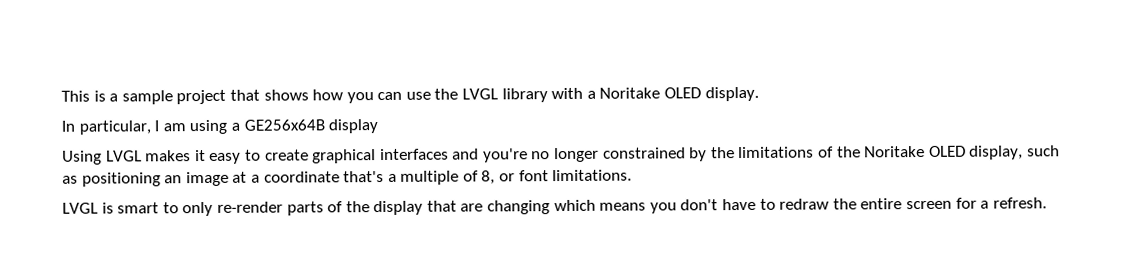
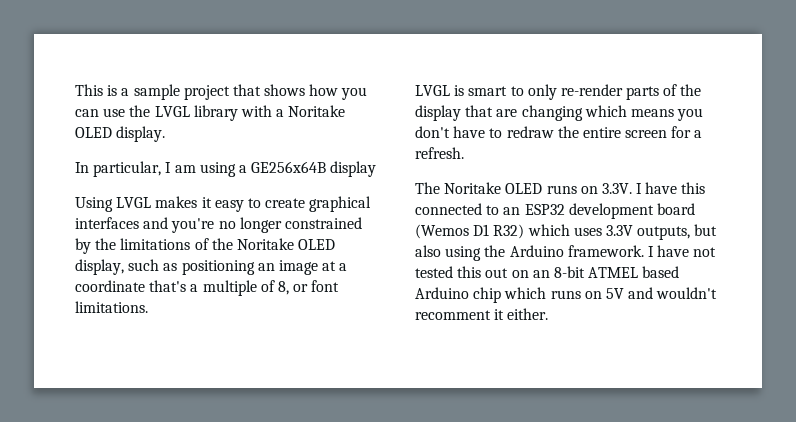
(1047, 203) none -> [415,182,706,194] [415,203,695,219] [415,224,718,240] [415,245,717,261] [415,266,680,278] [415,287,718,303] [415,308,549,320] // The Noritake OLED runs on 3.3V. I have this connected to an ESP32 development board (Wemos D1 R32) which uses 3.3V outputs, but also using the Arduino framework. I have not tested this out on an 8-bit ATMEL based Arduino chip which runs on 5V and wouldn't recomment it either.

